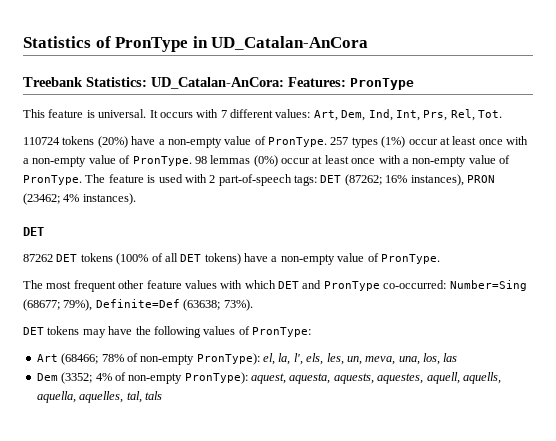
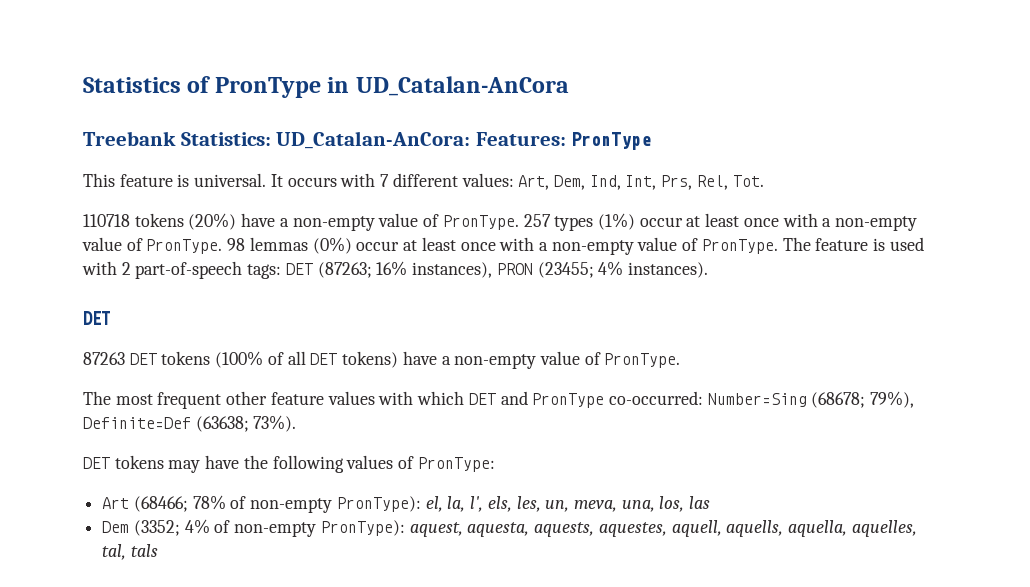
[23,137,60,145] 110724 -> [83,214,130,227] 110718
[344,174,382,186] (87262; -> [317,262,372,278] (87263;
[23,193,60,205] (23462; -> [537,262,594,278] (23455;
[23,254,53,262] 87262 -> [83,352,125,365] 87263
[23,299,60,311] (68677; -> [811,392,866,408] (68678;

